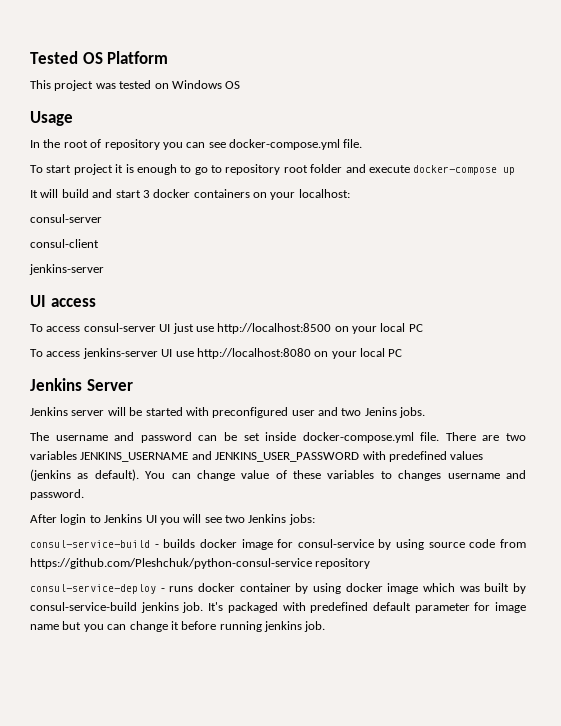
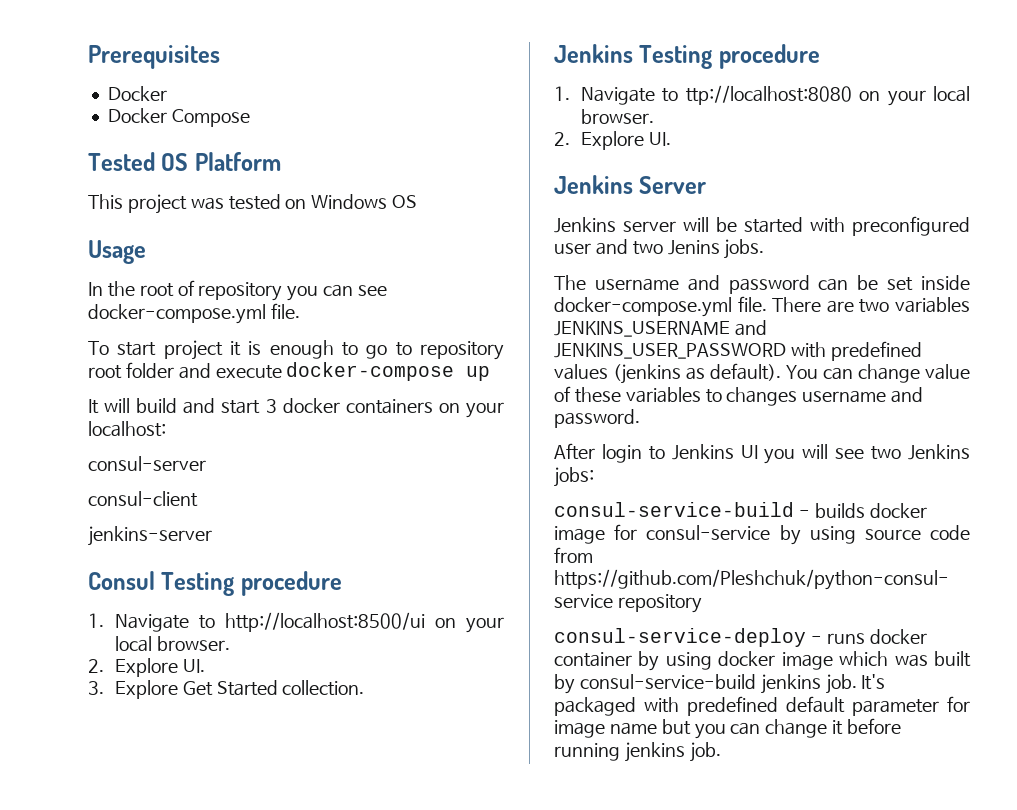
(30, 57) none -> [88,45,220,69] [107,86,167,101] [107,108,250,127] Prerequisites // Docker // Docker Compose //
[30,295,96,307] [30,323,423,334] [30,348,403,359] UI access // To access consul-server UI just use http://localhost:8500 on your local PC // To access jenkins-server UI use http://localhost:8080 on your local PC -> [88,571,342,596] [88,612,505,633] [114,636,230,652] [88,658,205,677] [88,680,365,699] [554,44,820,69] [554,85,970,106] [580,109,654,124] [554,131,671,150] Consul Testing procedure // 1. Navigate to http://localhost:8500/ui on your local browser. // 2. Explore UI. // 3. Explore Get Started collection. // Jenkins Testing procedure // 1. Navigate to ttp://localhost:8080 on your local browser. // 2. Explore UI.

